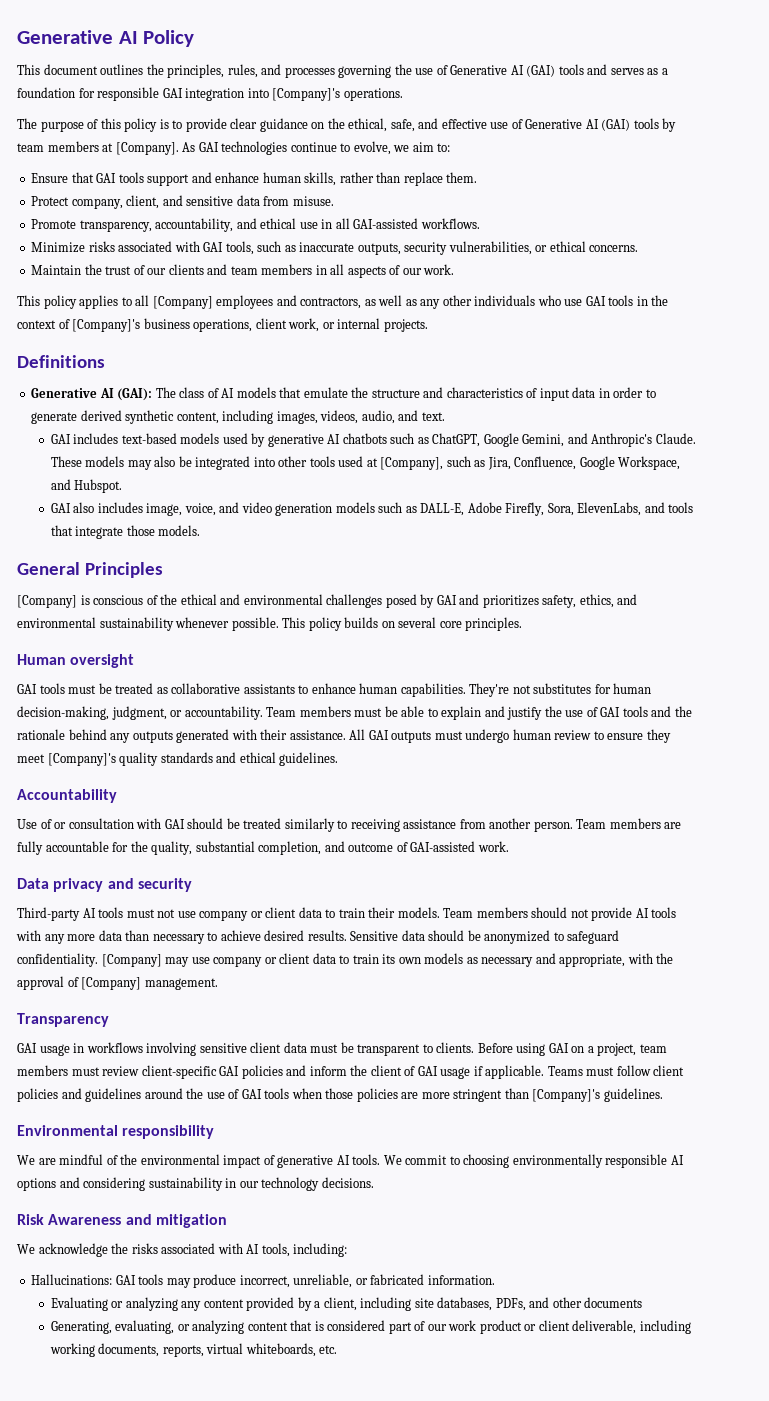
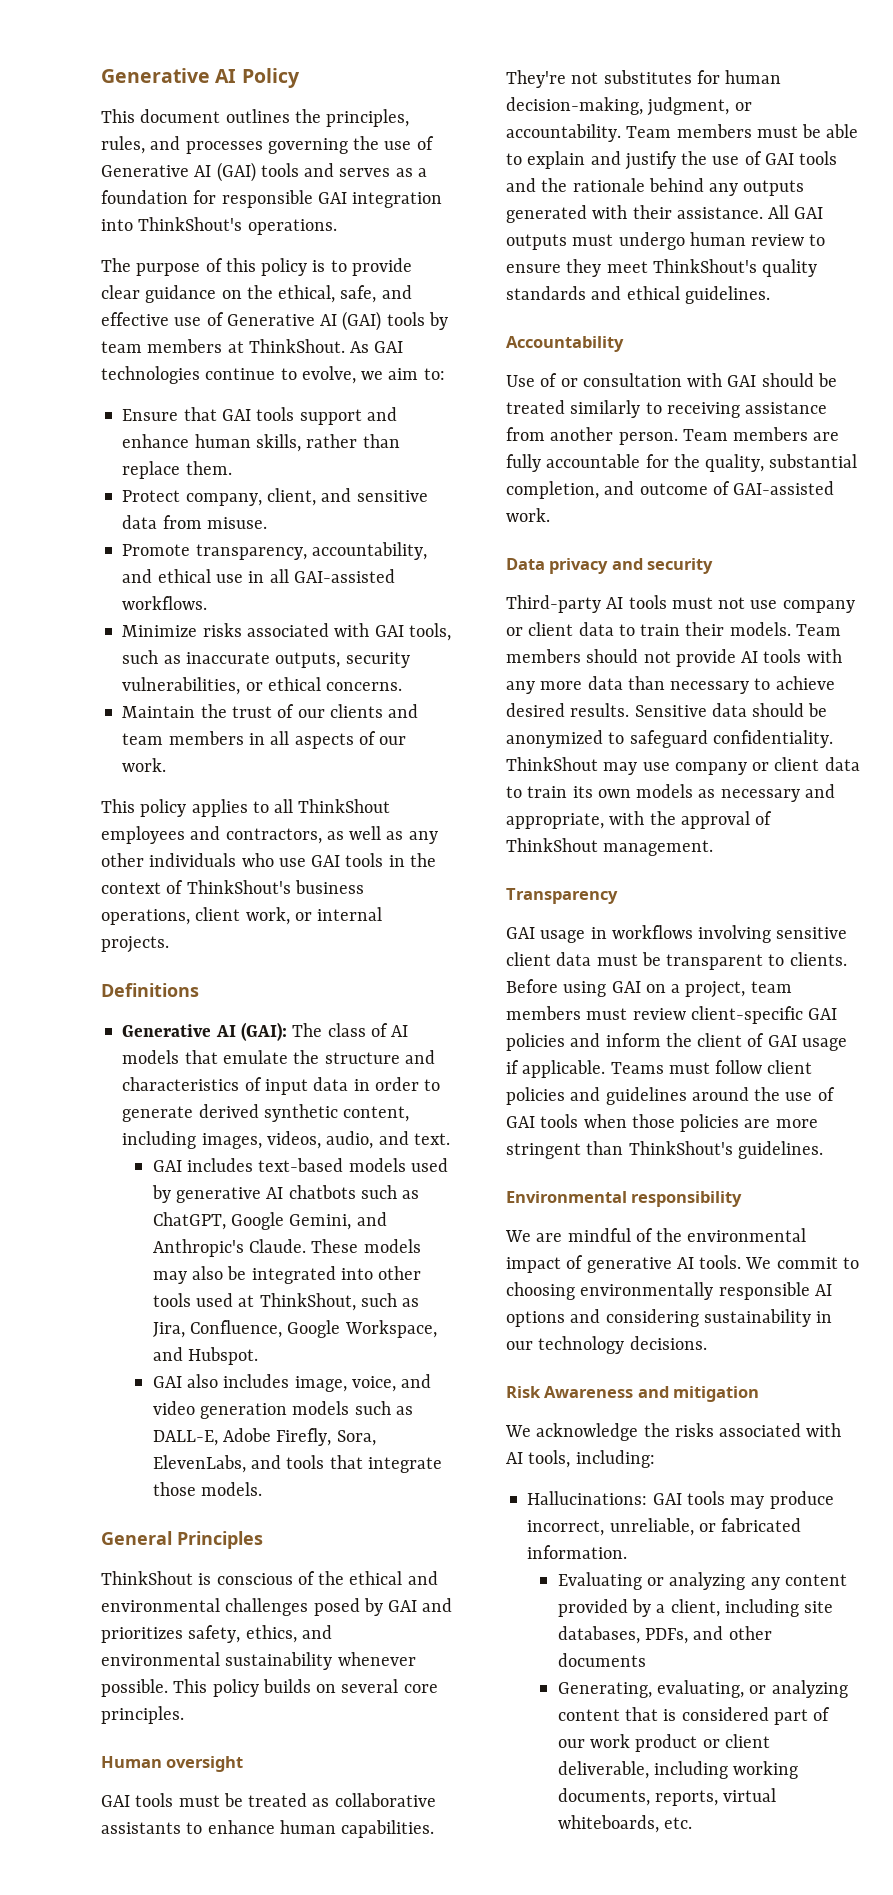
[272,88,341,101] [Company]'s -> [138,217,243,231] ThinkShout's
[115,142,179,155] [Company]. -> [248,339,345,353] ThinkShout.
[152,296,213,309] [Company] -> [298,799,391,813] ThinkShout
[72,319,141,332] [Company]'s -> [186,880,291,894] ThinkShout's
[380,457,444,470] [Company], -> [259,1293,356,1311] ThinkShout,
[17,595,77,608] [Company] -> [101,1571,193,1585] ThinkShout
[47,753,116,766] [Company]'s -> [652,259,757,273] ThinkShout's
[101,954,162,967] [Company] -> [506,757,598,771] ThinkShout
[81,977,142,990] [Company] -> [506,838,598,852] ThinkShout
[532,1089,601,1102] [Company]'s -> [628,1141,733,1155] ThinkShout's

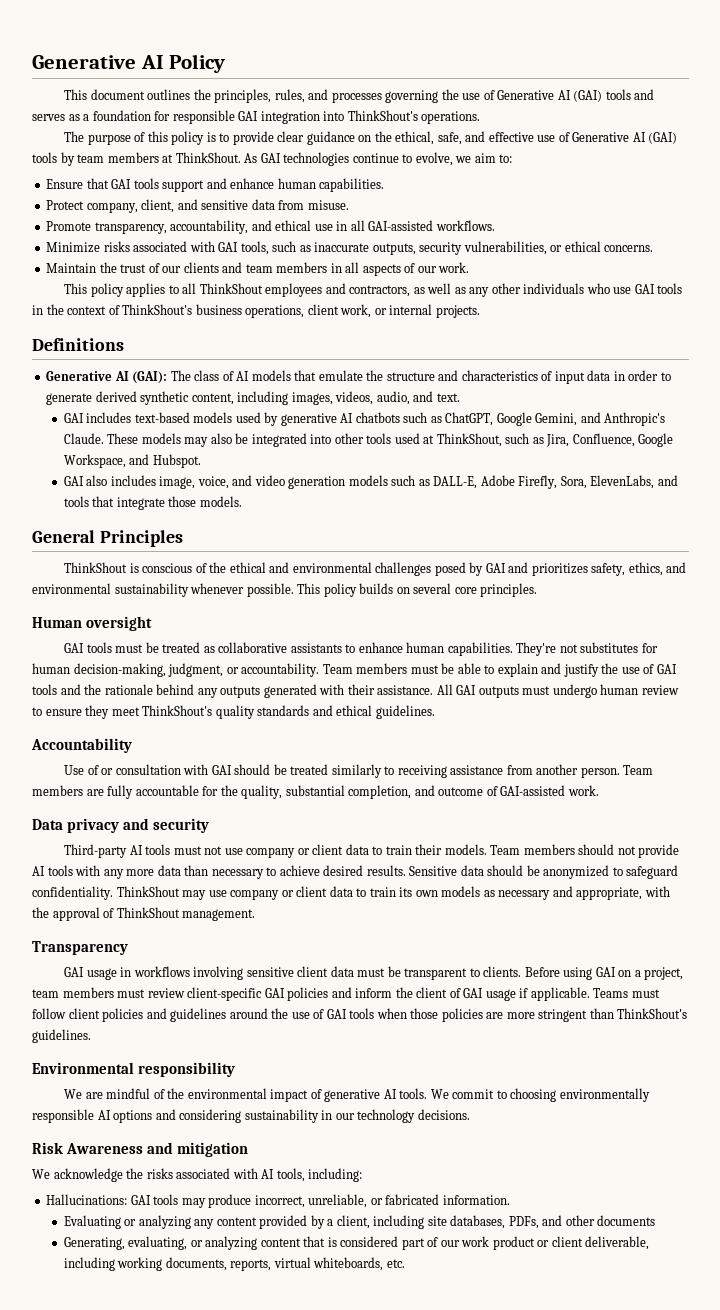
[255,434,400,452] [122,461,232,479] skills, rather than replace them. -> [319,178,385,192] capabilities.

